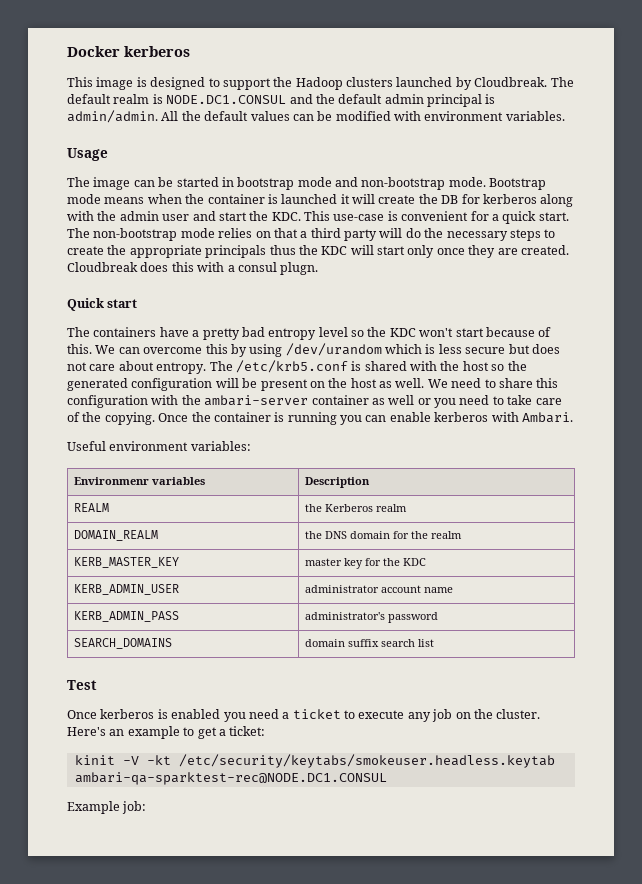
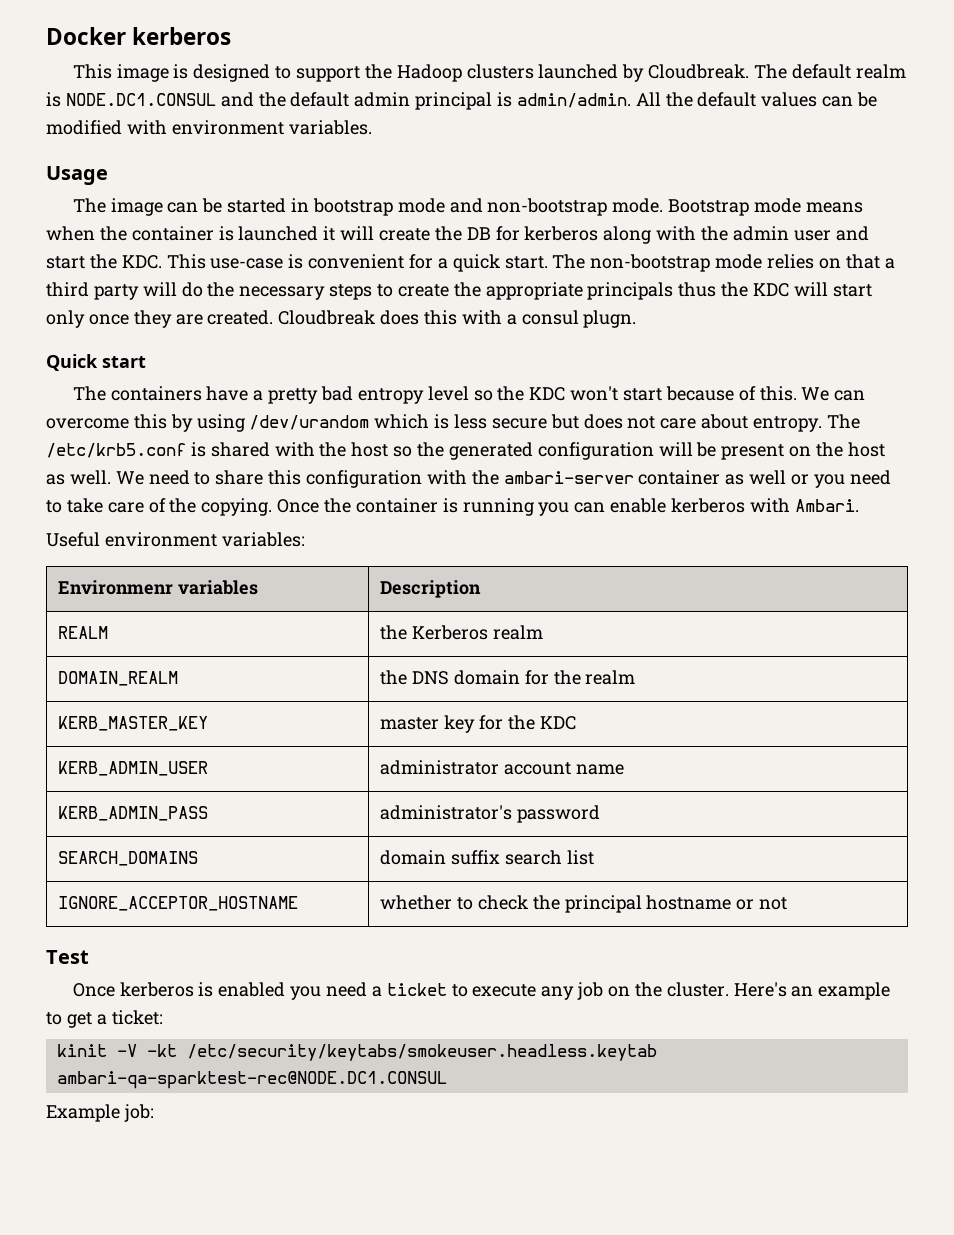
(435, 643) none -> [58,896,299,911] [380,895,788,913] // IGNORE_ACCEPTOR_HOSTNAME | whether to check the principal hostname or not

